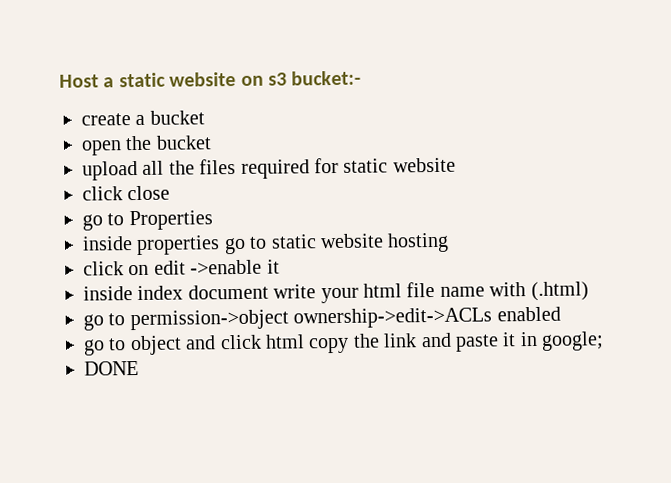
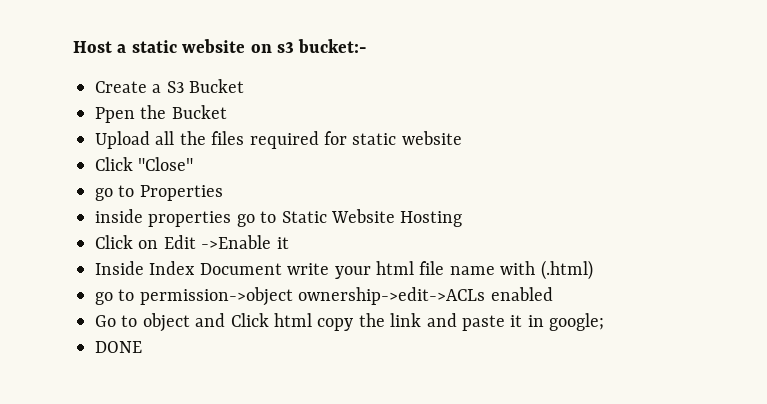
[81,110,205,126] [81,135,212,156] [82,161,138,181] create a bucket // open the bucket // upload -> [95,79,245,93] [95,105,227,123] [95,131,150,149] Create a S3 Bucket // Ppen the Bucket // Upload
[82,185,171,201] click close -> [95,157,194,171] Click "Close"
[270,232,450,253] [83,259,280,276] [83,284,269,301] static website hosting // click on edit ->enable it // inside index document -> [281,209,463,227] [95,235,289,249] [95,261,282,275] Static Website Hosting // Click on Edit ->Enable it // Inside Index Document
[83,339,105,356] go -> [95,315,116,327] Go
[219,334,262,350] click -> [230,313,269,327] Click

